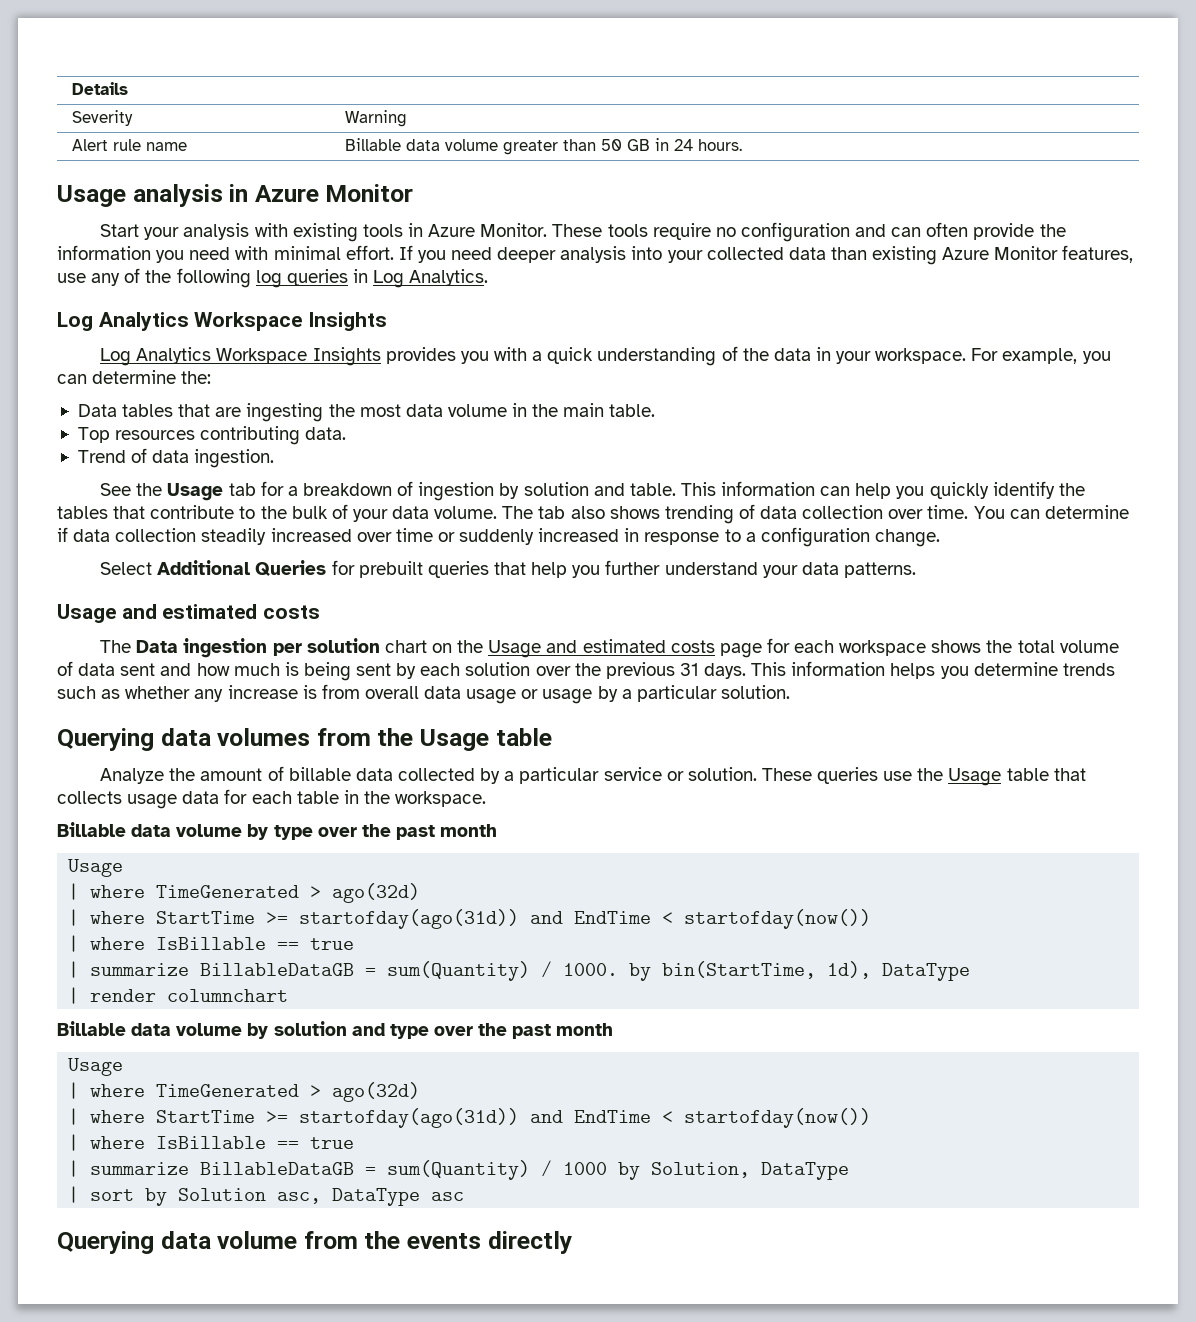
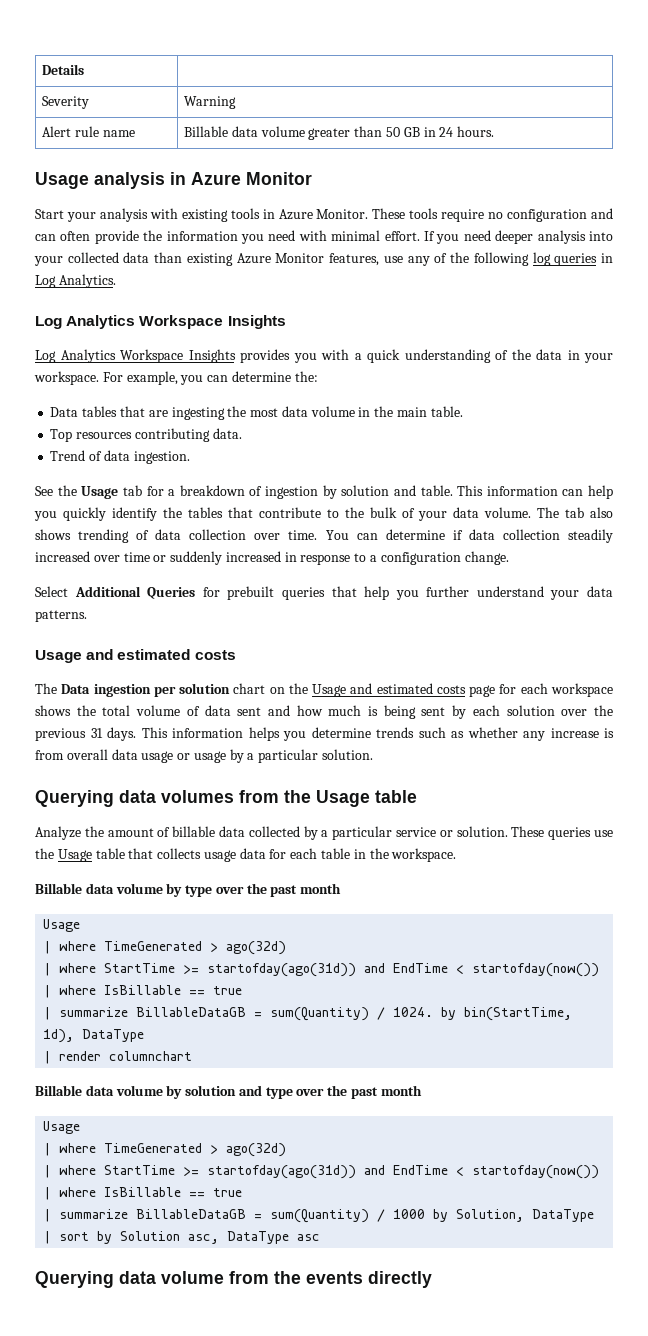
[563,963,619,976] 1000. -> [393,1007,434,1017] 1024.

